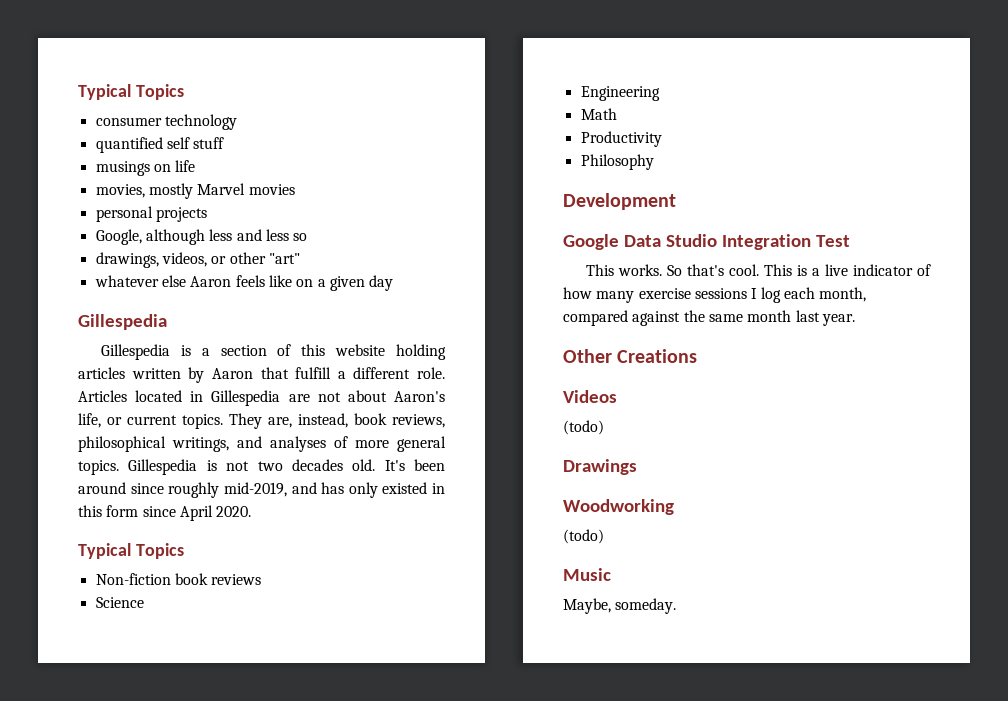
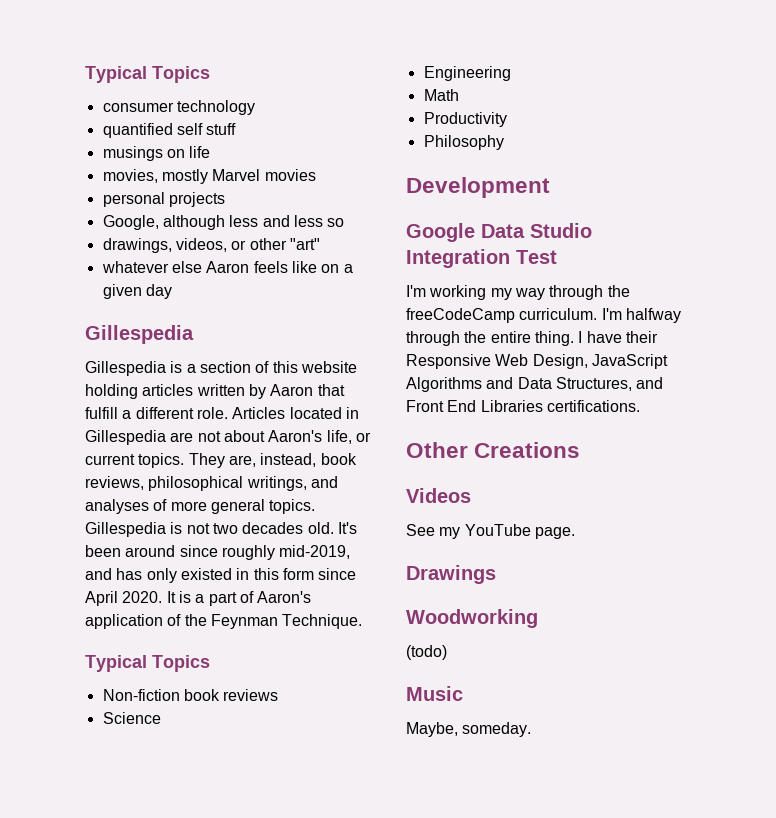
(252, 511) none -> [166,591,312,606] [85,614,363,629] It is a part of Aaron's application of the Feynman Technique.
[585,264,931,276] [563,287,867,303] [563,310,855,326] This works. So that's cool. This is a live indicator of how many exercise sessions I log each month, compared against the same month last year. -> [406,285,630,300] [406,308,681,323] [406,331,658,346] [406,354,668,369] [406,377,664,392] [406,400,640,412] I'm working my way through the freeCodeCamp curriculum. I'm halfway through the entire thing. I have their Responsive Web Design, JavaScript Algorithms and Data Structures, and Front End Libraries certifications.
[563,420,604,435] (todo) -> [406,524,575,539] See my YouTube page.

